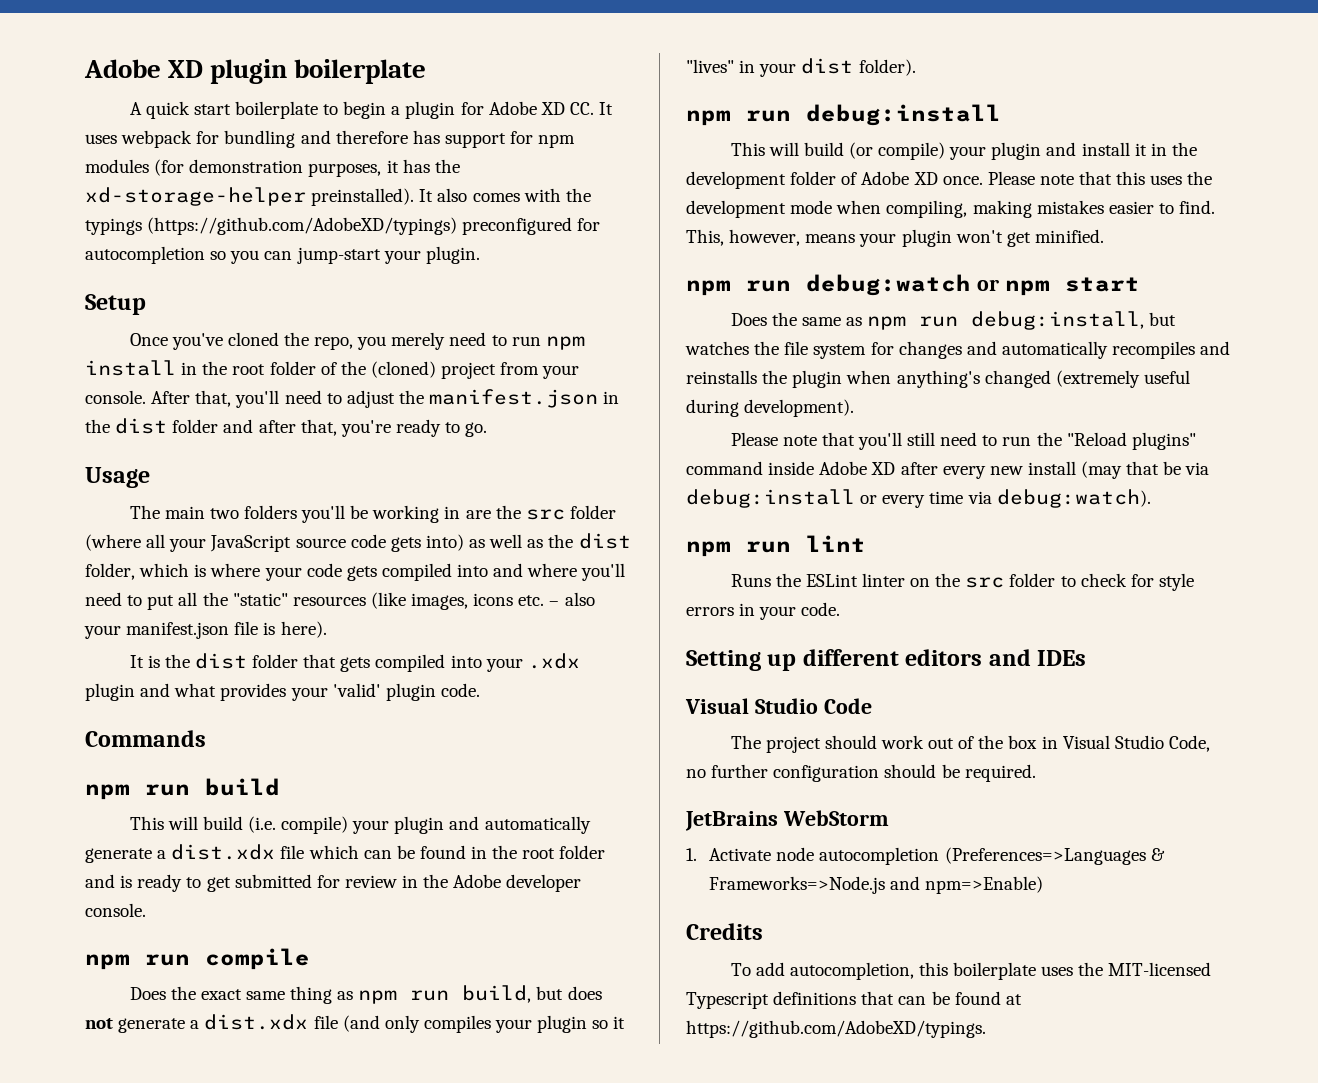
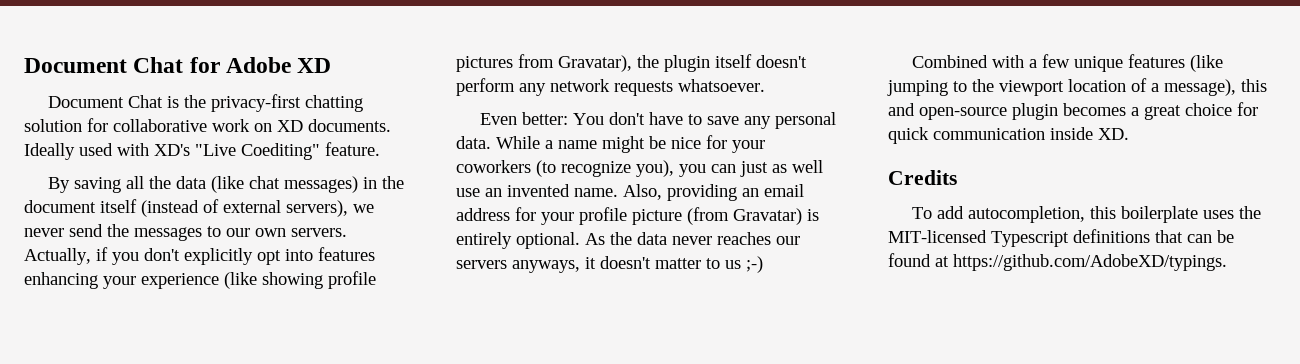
[84,59,427,84] [129,101,614,119] [85,130,576,148] [85,159,460,177] [85,187,591,206] [85,217,601,235] [85,246,480,264] [85,294,146,315] [129,332,585,350] [85,360,580,379] [85,389,620,408] [85,418,488,437] [85,467,150,488] [129,505,616,523] [85,533,631,552] [85,563,626,581] [85,592,595,610] [84,621,327,639] [129,653,580,672] [85,683,480,701] [85,730,206,747] [85,778,280,800] [129,816,591,834] [85,844,606,863] [85,874,582,892] [85,903,146,917] [85,948,310,970] [129,985,602,1004] [85,1014,626,1033] [686,58,916,77] [686,104,1001,126] [730,142,1197,160] [686,171,1213,189] [686,200,1216,218] [686,229,1104,247] [686,274,1140,296] [730,311,1177,330] [685,341,1231,359] [686,370,1190,388] [686,399,855,417] [730,432,1196,450] [686,461,1210,479] [686,489,1151,508] [686,535,866,557] [730,573,1194,591] [686,602,841,620] [686,649,1087,671] [685,698,872,714] [730,735,1210,753] [686,764,1036,782] [685,810,889,831] [686,847,1165,865] [709,876,1044,894] Adobe XD plugin boilerplate // A quick start boilerplate to begin a plugin for Adobe XD CC. It uses webpack for bundling and therefore has support for npm modules (for demonstration purposes, it has the xd-storage-helper preinstalled). It also comes with the typings (https://github.com/AdobeXD/typings) preconfigured for autocompletion so you can jump-start your plugin. // Setup // Once you've cloned the repo, you merely need to run npm install in the root folder of the (cloned) project from your console. After that, you'll need to adjust the manifest.json in the dist folder and after that, you're ready to go. // Usage // The main two folders you'll be working in are the src folder (where all your JavaScript source code gets into) as well as the dist folder, which is where your code gets compiled into and where you'll need to put all the "static" resources (like images, icons etc. – also your manifest.json file is here). // It is the dist folder that gets compiled into your .xdx plugin and what provides your 'valid' plugin code. // Commands // npm run build // This will build (i.e. compile) your plugin and automatically generate a dist.xdx file which can be found in the root folder and is ready to get submitted for review in the Adobe developer console. // npm run compile // Does the exact same thing as npm run build, but does not generate a dist.xdx file (and only compiles your plugin so it "lives" in your dist folder). // npm run debug:install // This will build (or compile) your plugin and install it in the development folder of Adobe XD once. Please note that this uses the development mode when compiling, making mistakes easier to find. This, however, means your plugin won't get minified. // npm run debug:watch or npm start // Does the same as npm run debug:install, but watches the file system for changes and automatically recompiles and reinstalls the plugin when anything's changed (extremely useful during development). // Please note that you'll still need to run the "Reload plugins" command inside Adobe XD after every new install (may that be via debug:install or every time via debug:watch). // npm run lint // Runs the ESLint linter on the src folder to check for style errors in your code. // Setting up different editors and IDEs // Visual Studio Code // The project should work out of the box in Visual Studio Code, no further configuration should be required. // JetBrains WebStorm // 1. Activate node autocompletion (Preferences=>Languages & Frameworks=>Node.js and npm=>Enable) -> [24,57,332,73] [48,94,364,112] [24,118,391,132] [24,142,380,160] [48,176,405,193] [24,199,374,217] [24,224,347,241] [24,247,375,265] [24,271,376,289] [456,54,807,72] [456,78,765,96] [480,112,837,129] [456,135,765,153] [456,160,823,177] [456,184,804,201] [456,207,819,225] [456,232,800,249] [456,256,763,273] [912,54,1224,72] [887,78,1267,96] [888,102,1258,120] [888,127,1129,144] Document Chat for Adobe XD // Document Chat is the privacy-first chatting solution for collaborative work on XD documents. Ideally used with XD's "Live Coediting" feature. // By saving all the data (like chat messages) in the document itself (instead of external servers), we never send the messages to our own servers. Actually, if you don't explicitly opt into features enhancing your experience (like showing profile pictures from Gravatar), the plugin itself doesn't perform any network requests whatsoever. // Even better: You don't have to save any personal data. While a name might be nice for your coworkers (to recognize you), you can just as well use an invented name. Also, providing an email address for your profile picture (from Gravatar) is entirely optional. As the data never reaches our servers anyways, it doesn't matter to us ;-) // Combined with a few unique features (like jumping to the viewport location of a message), this and open-source plugin becomes a great choice for quick communication inside XD.

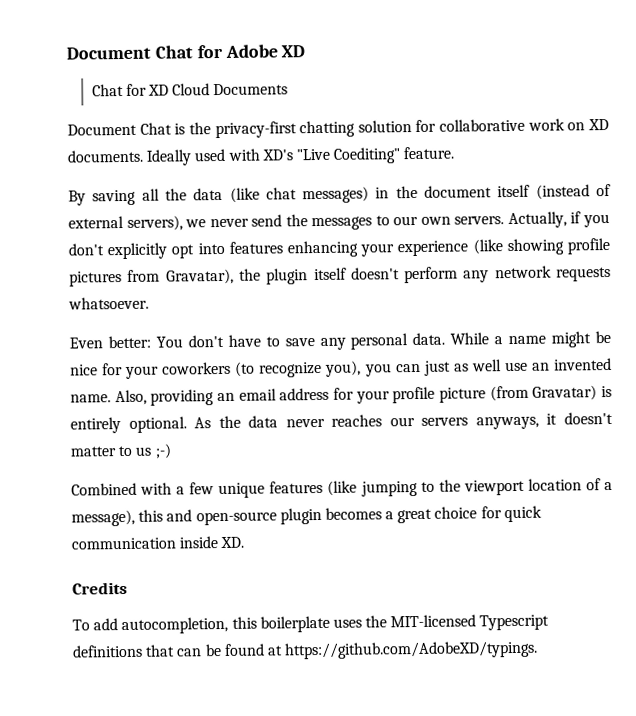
(332, 65) none -> [91,83,289,97] // Chat for XD Cloud Documents

